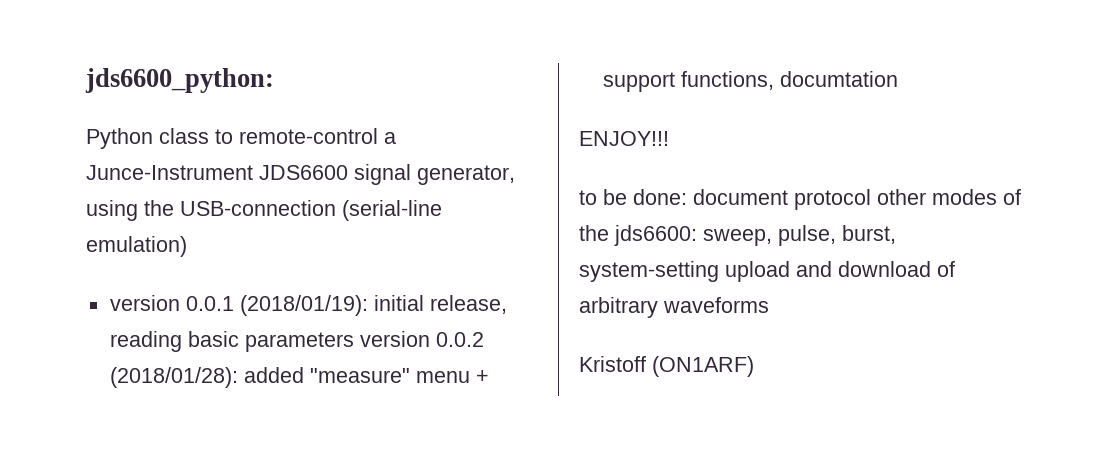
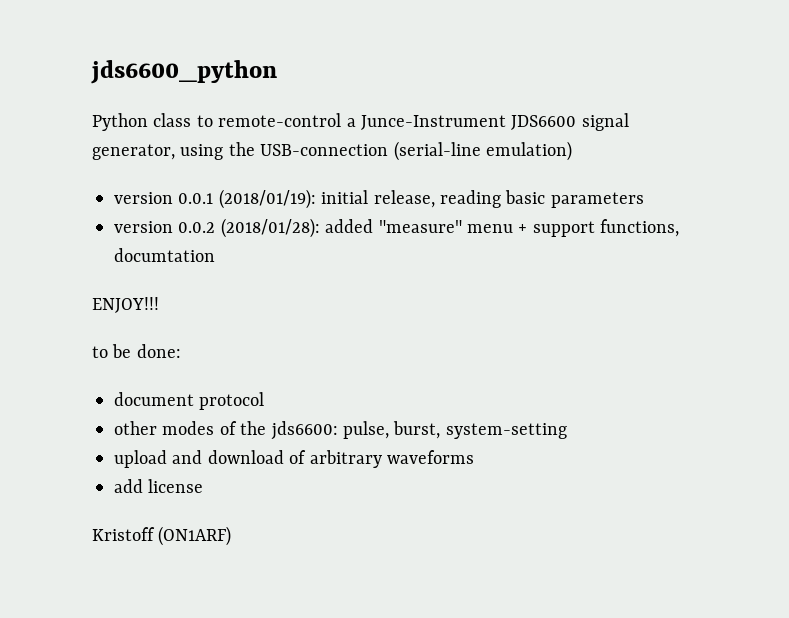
[85,68,274,93] jds6600_python: -> [91,60,277,84] jds6600_python
(354, 342) none -> (644, 200) //
(687, 197) none -> (181, 351) //
(871, 199) none -> (265, 401) //
[703,229,772,246] sweep, -> (338, 430) none
(719, 271) none -> (567, 431) //
(769, 305) none -> [114,479,204,493] // add license

